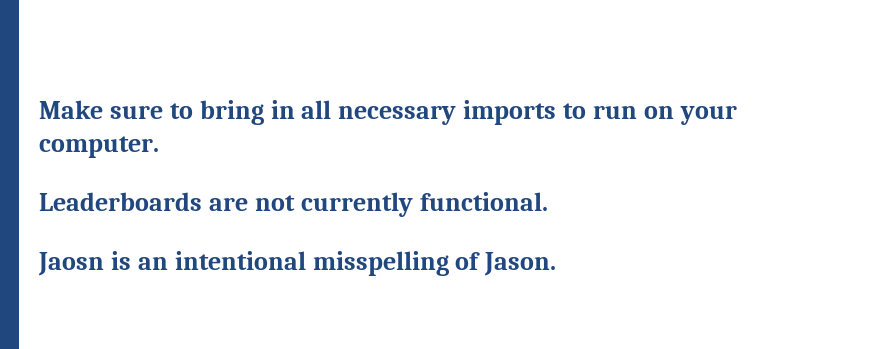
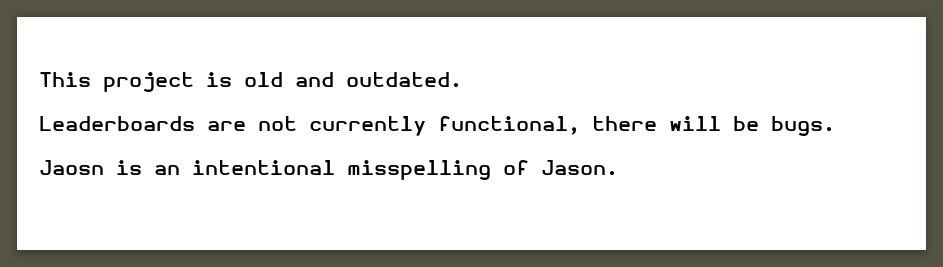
[39,100,737,125] [39,136,159,158] Make sure to bring in all necessary imports to run on your computer. -> [39,72,462,92] This project is old and outdated.
[419,192,548,211] functional. -> [438,116,835,136] functional, there will be bugs.

